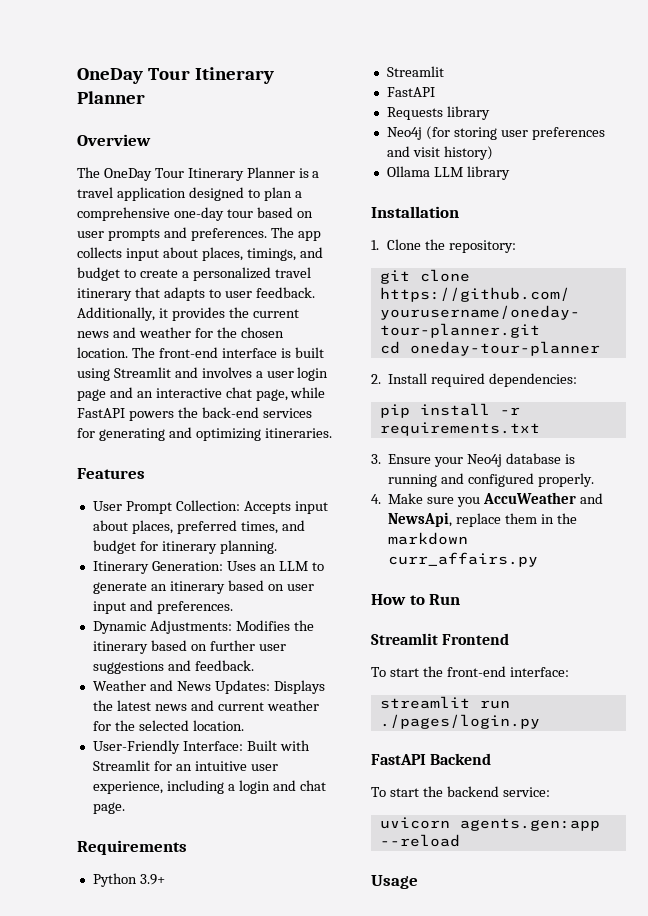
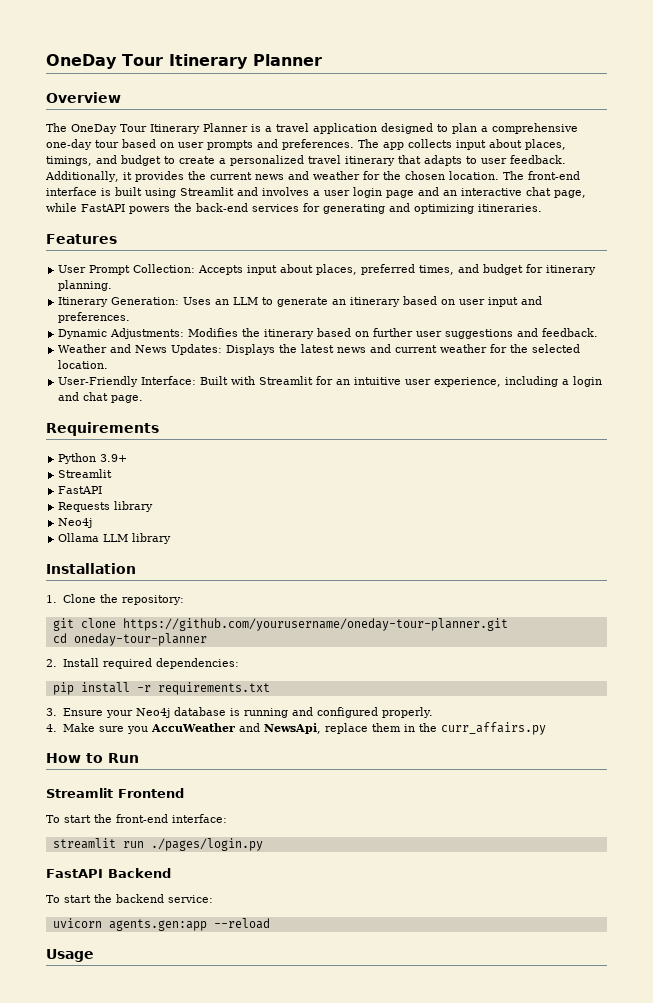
[425,126,605,140] [386,146,493,160] (for storing user preferences and visit history) -> (93, 523) none
[388,532,469,545] markdown -> (437, 727) none

